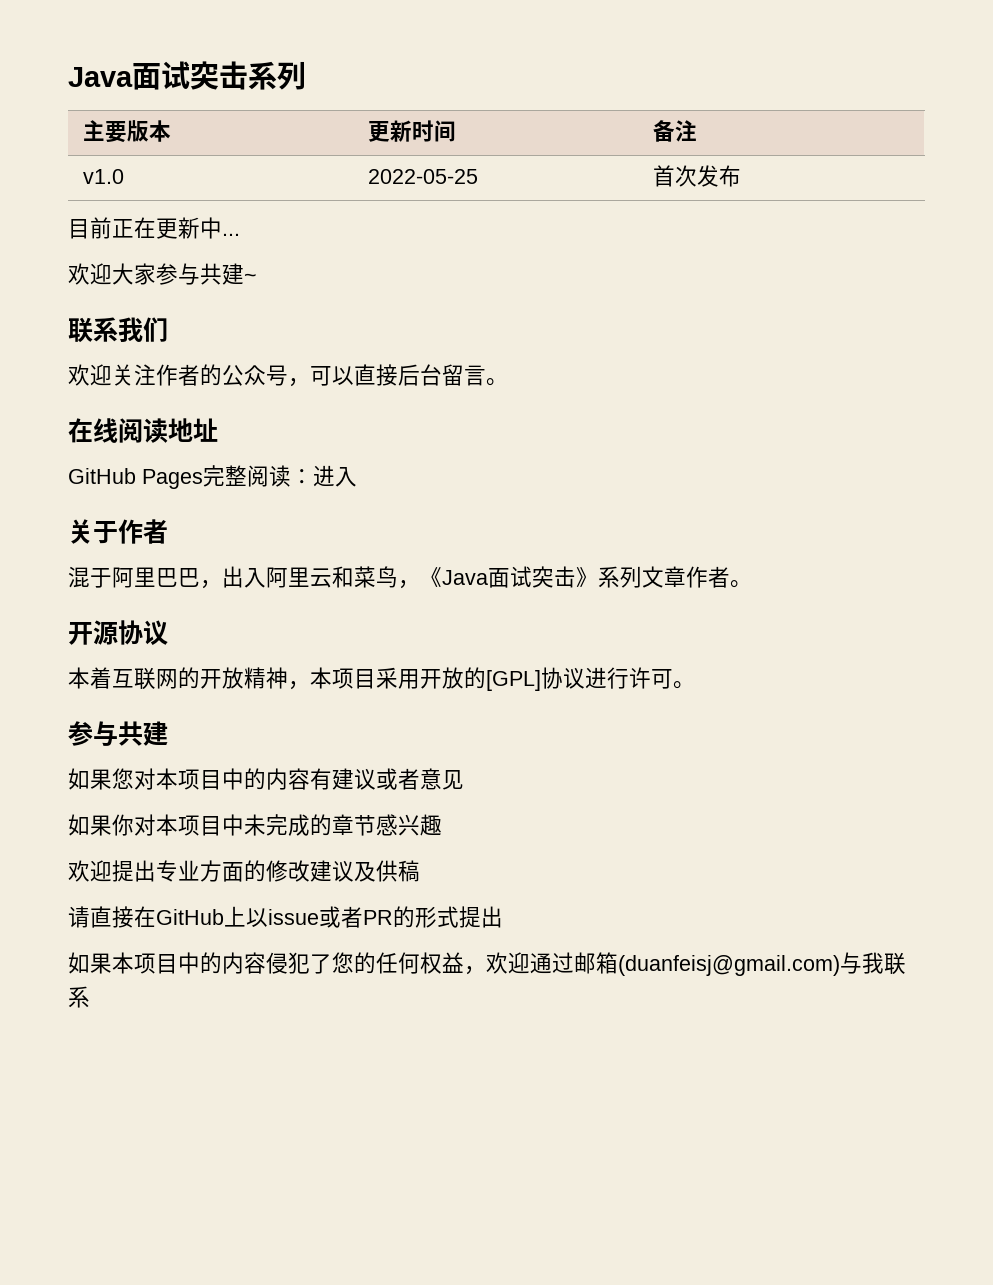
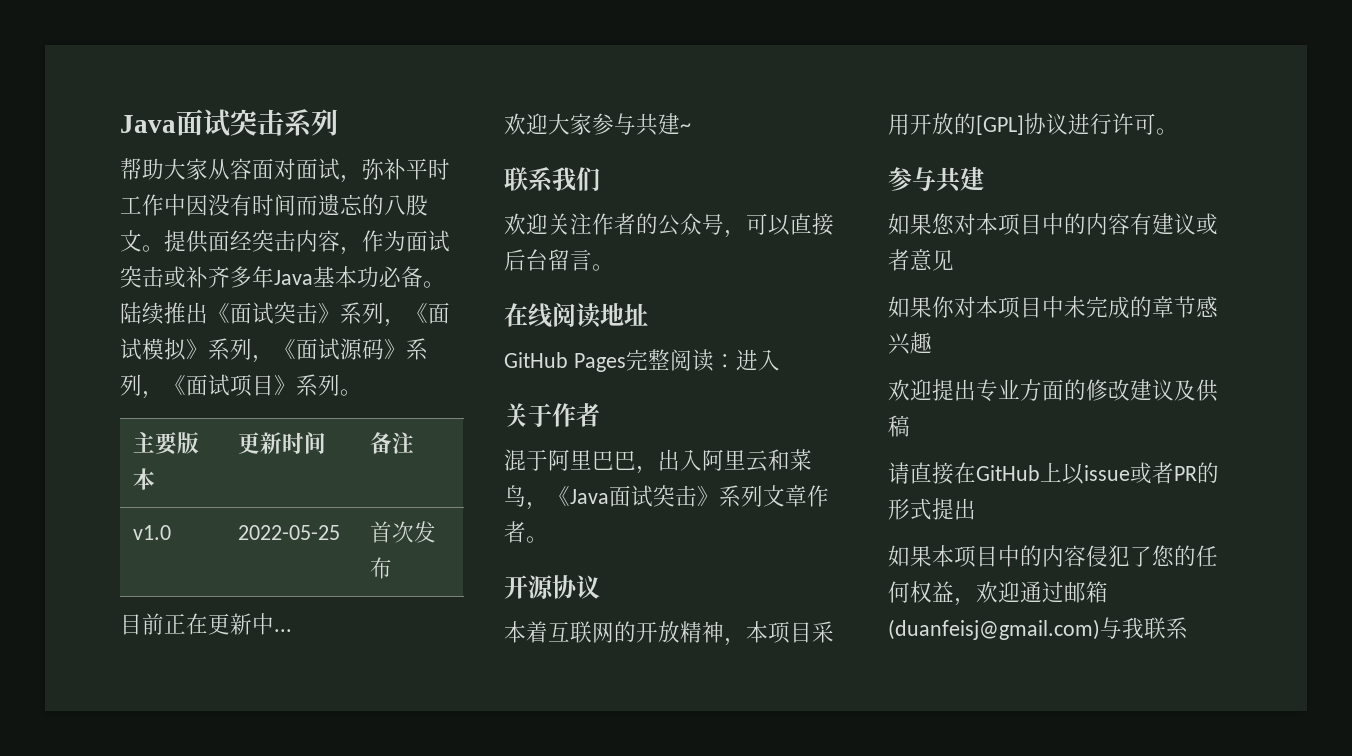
(306, 75) none -> [120,158,450,183] [120,194,428,216] [120,230,450,255] [120,266,445,288] [120,302,450,327] [120,338,428,363] [120,374,362,399] // 帮助大家从容面对面试，弥补平时工作中因没有时间而遗忘的八股文。提供面经突击内容，作为面试突击或补齐多年Java基本功必备。陆续推出《面试突击》系列，《面试模拟》系列，《面试源码》系列，《面试项目》系列。

